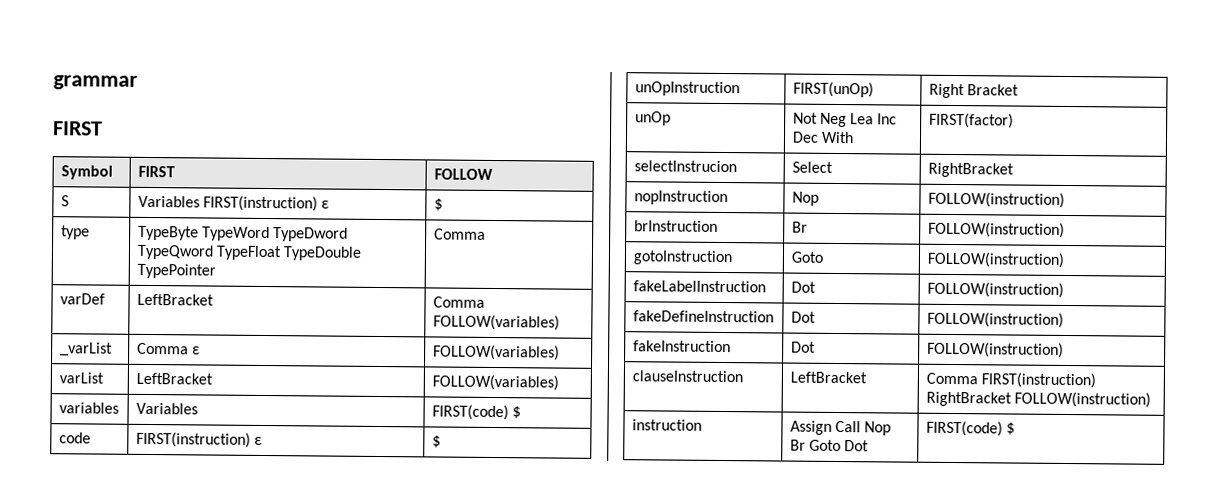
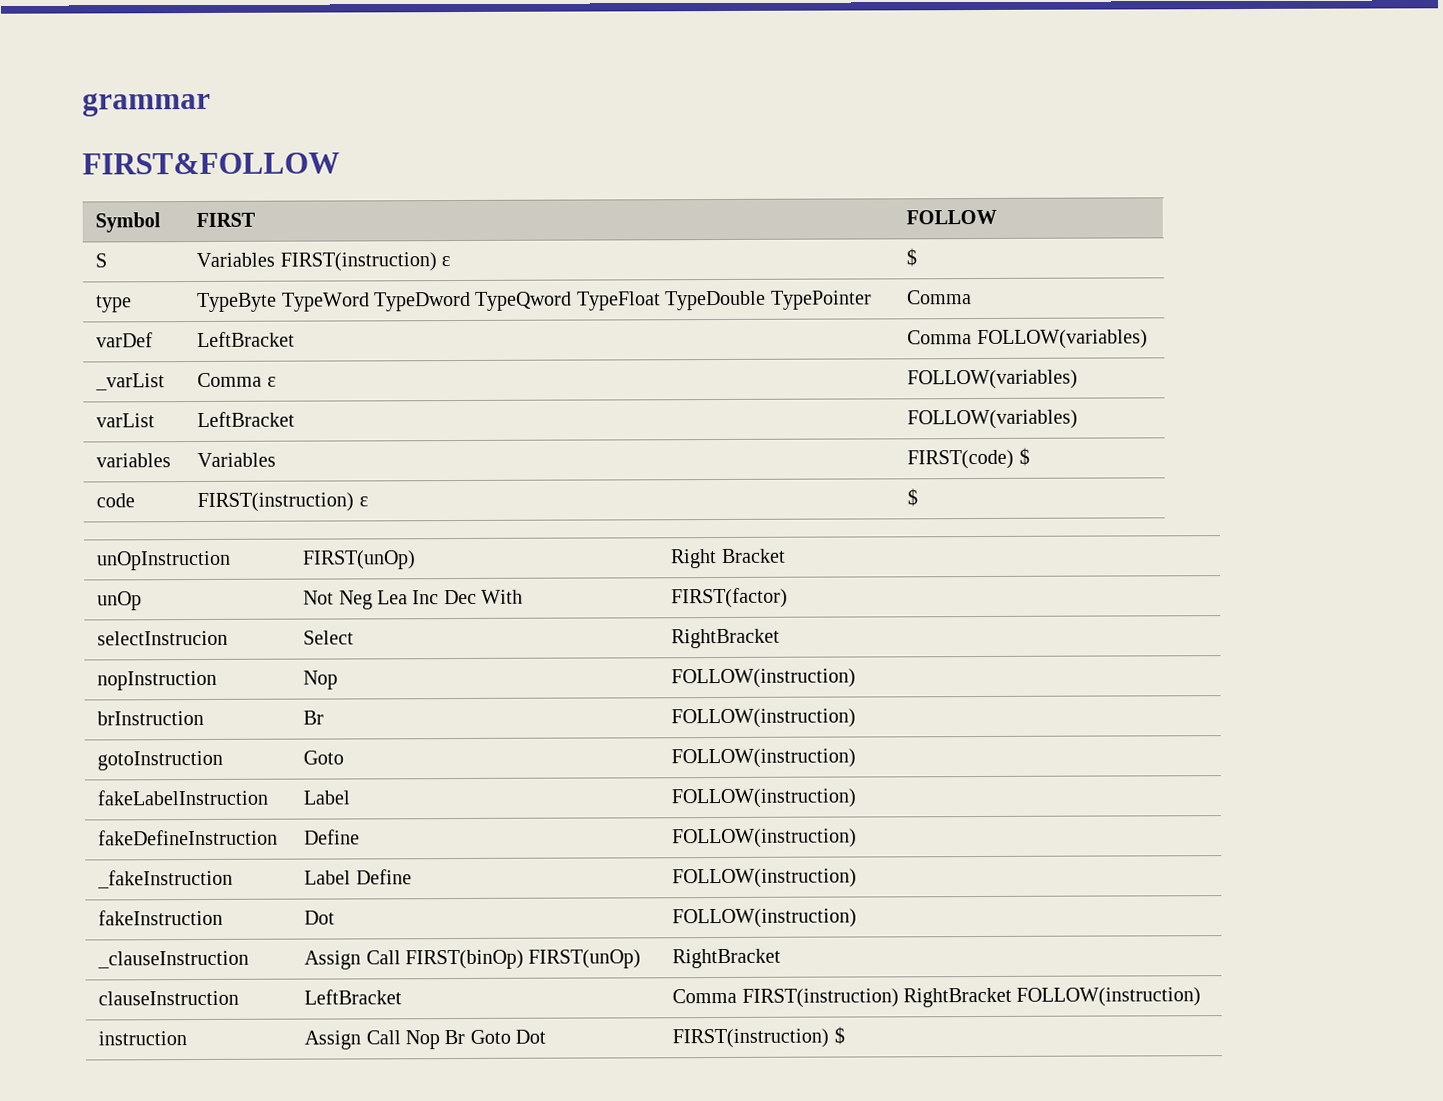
[52,121,103,136] FIRST -> [82,152,340,175] FIRST&FOLLOW
[790,281,816,293] Dot -> [303,790,351,805] Label
[790,311,816,323] Dot -> [304,829,361,845] [672,828,858,849] [97,869,234,889] [304,869,412,885] Define | FOLLOW(instruction) // _fakeInstruction | Label Define
(1064, 349) none -> [97,950,250,969] [304,949,642,970] [672,948,782,969] // _clauseInstruction | Assign Call FIRST(binOp) FIRST(unOp) | RightBracket
[925,420,1003,437] FIRST(code) -> [672,1028,830,1049] FIRST(instruction)

